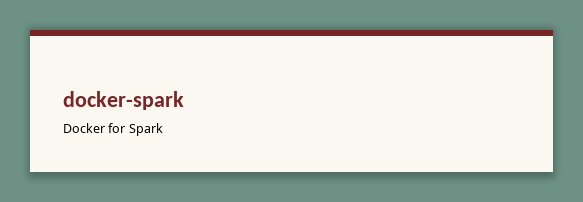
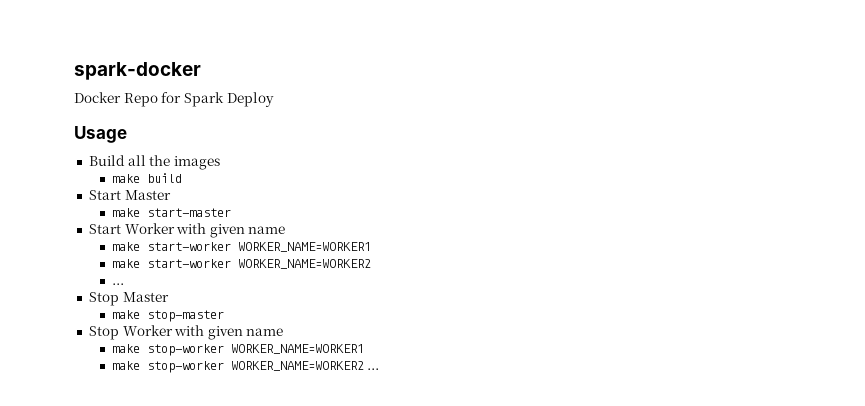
[63,91,184,110] docker-spark -> [74,62,201,80] spark-docker
(105, 128) none -> [123,93,158,107] Repo
(163, 129) none -> [226,92,274,107] [74,126,127,143] [88,155,220,170] [111,173,182,183] [88,190,171,200] [111,208,231,217] [88,223,286,238] [111,242,371,252] [111,259,371,269] [111,283,124,285] [88,292,169,306] [111,310,224,322] [88,325,284,340] [111,344,364,356] [111,361,380,373] Deploy // Usage // Build all the images // make build // Start Master // make start-master // Start Worker with given name // make start-worker WORKER_NAME=WORKER1 // make start-worker WORKER_NAME=WORKER2 // ... // Stop Master // make stop-master // Stop Worker with given name // make stop-worker WORKER_NAME=WORKER1 // make stop-worker WORKER_NAME=WORKER2 ...

